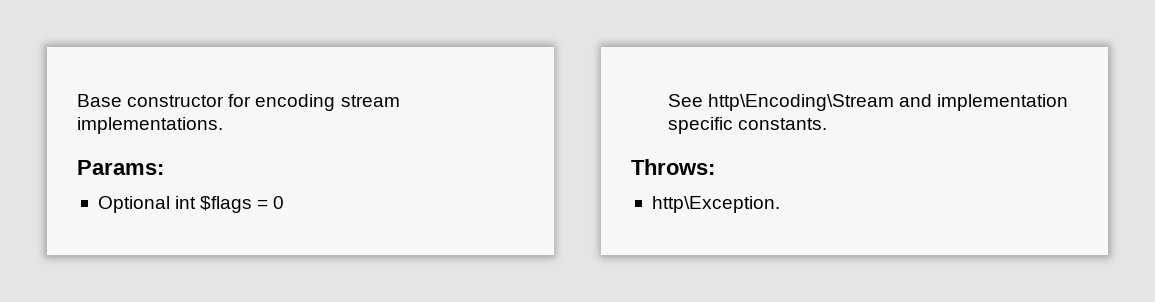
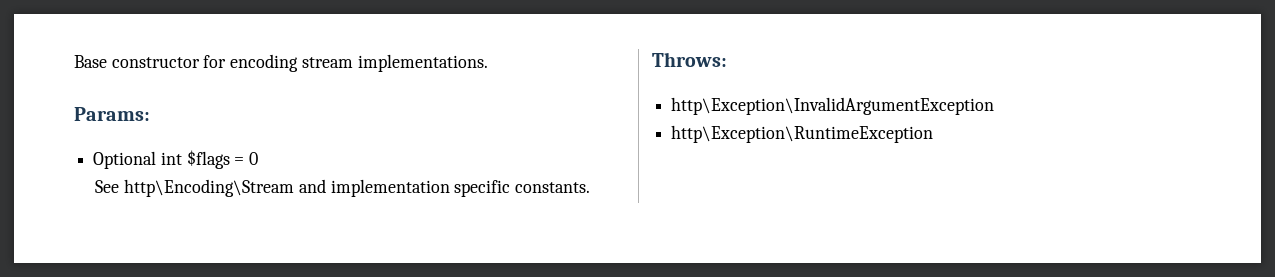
[651,196,780,213] http\Exception. -> [671,97,995,115] [671,125,934,143] http\Exception\InvalidArgumentException // http\Exception\RuntimeException

